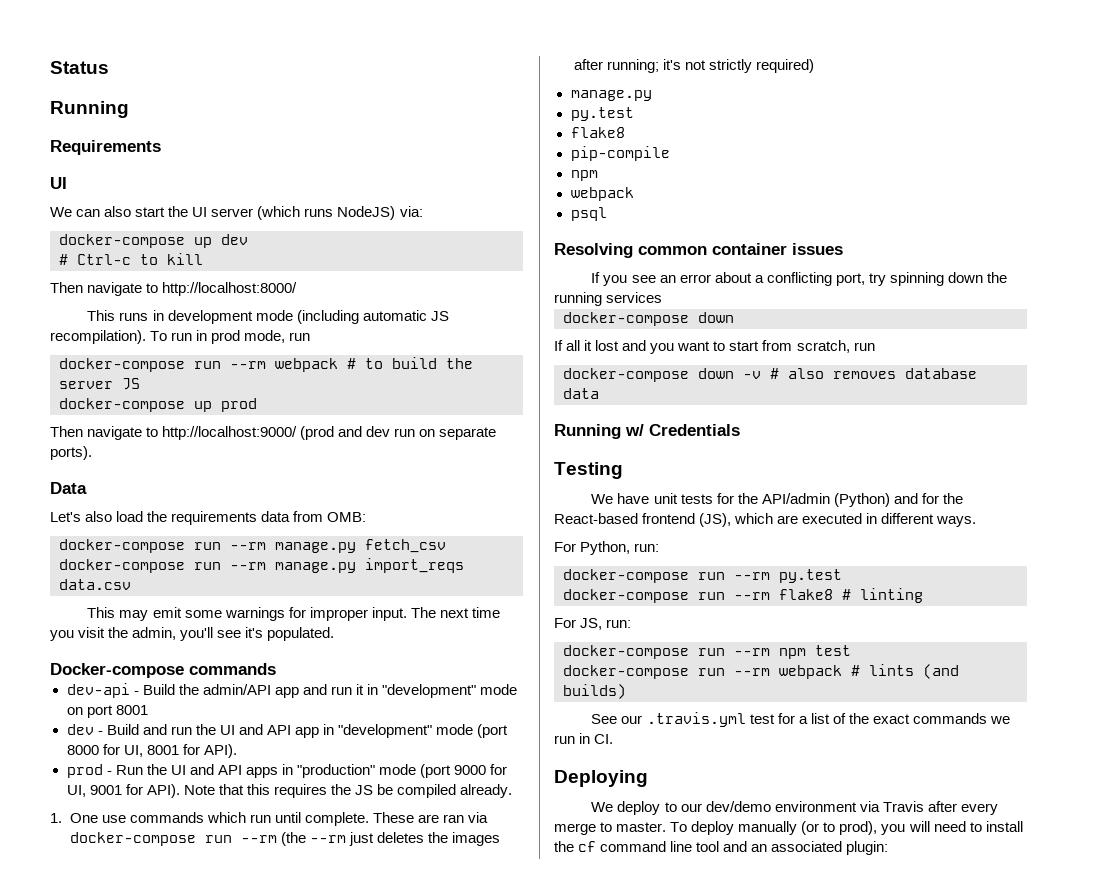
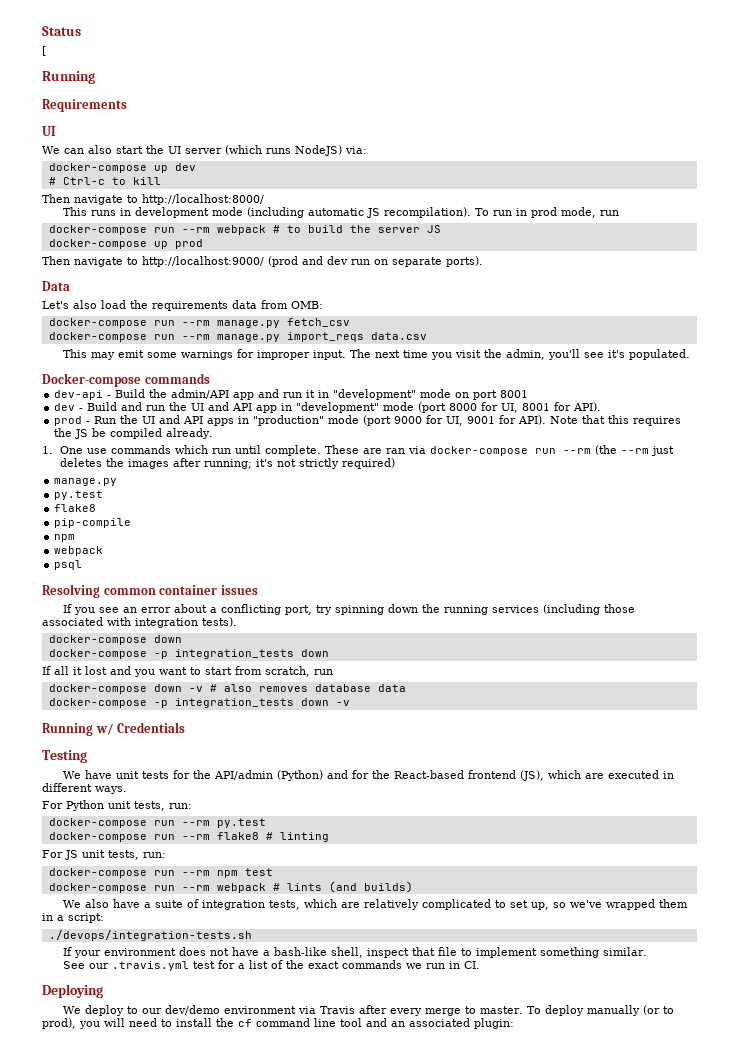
(109, 67) none -> [42,46,46,56] // [
[563,312,689,326] // docker-compose -> [543,604,636,615] [42,617,237,628] [48,635,182,645] [48,649,294,659] (including those associated with integration tests). // docker-compose down // docker-compose -p integration_tests
(599, 393) none -> [48,698,350,708] // docker-compose -p integration_tests down -v
[580,541,631,555] Python, -> [66,800,165,811] Python unit tests,
[580,618,603,630] JS, -> [65,850,139,860] JS unit tests,
(626, 691) none -> [63,899,689,910] [42,913,104,923] [48,930,252,941] [63,947,648,958] // We also have a suite of integration tests, which are relatively complicated to set up, so we've wrapped them in a script: // ./devops/integration-tests.sh // If your environment does not have a bash-like shell, inspect that file to implement something similar.

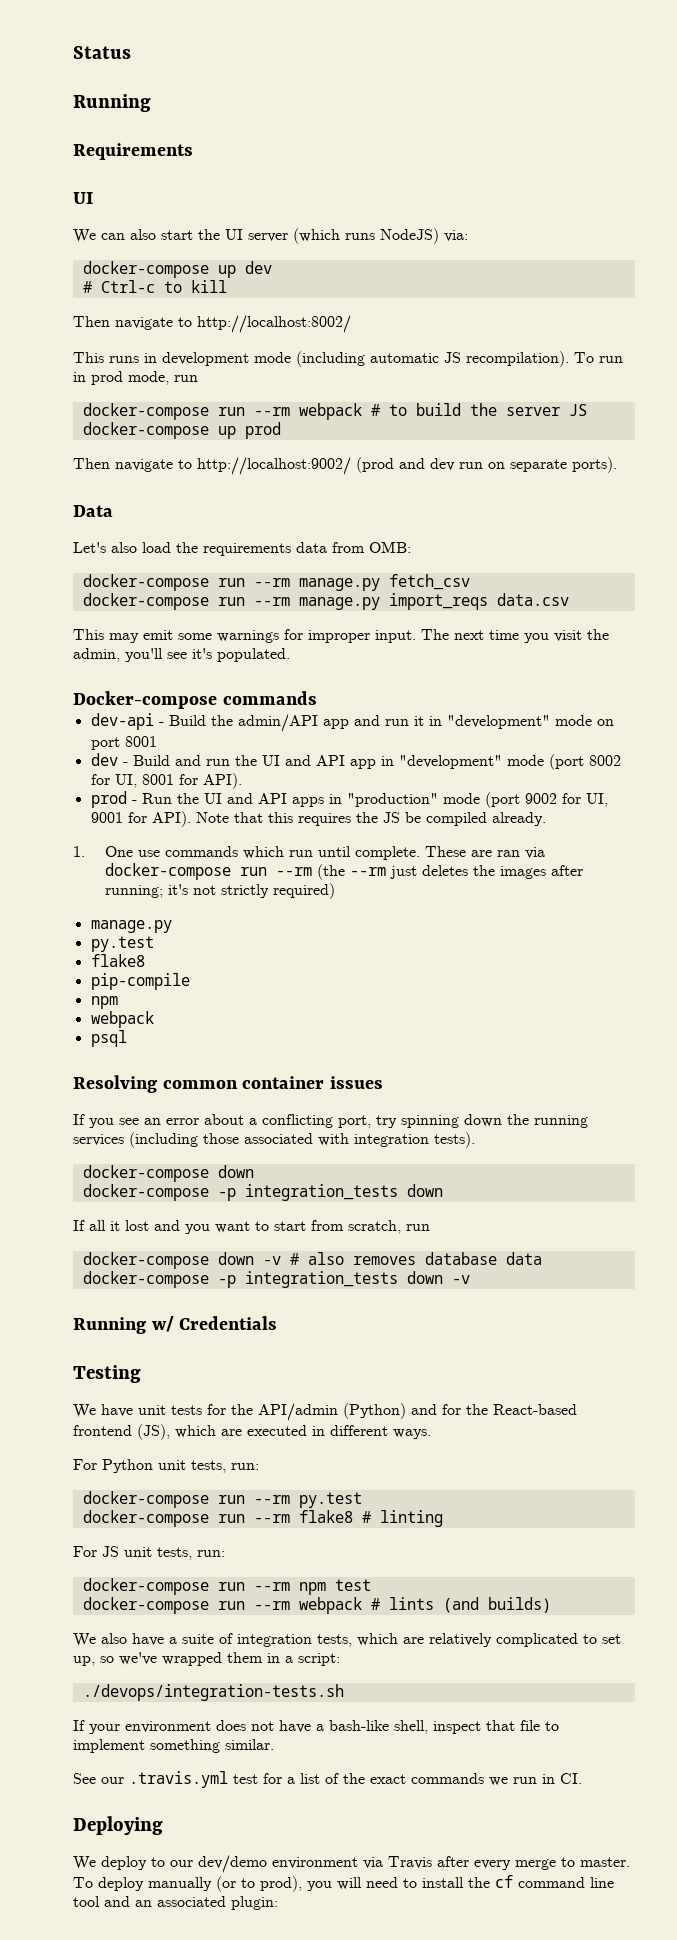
[42,46,46,56] // [ -> (131, 52) none
[142,194,264,205] http://localhost:8000/ -> [197,315,351,333] http://localhost:8002/
[142,256,264,267] http://localhost:9000/ -> [197,457,351,475] http://localhost:9002/
[449,403,478,411] 8000 -> [588,755,621,766] 8002
[394,416,423,424] 9000 -> [524,793,557,804] 9002

